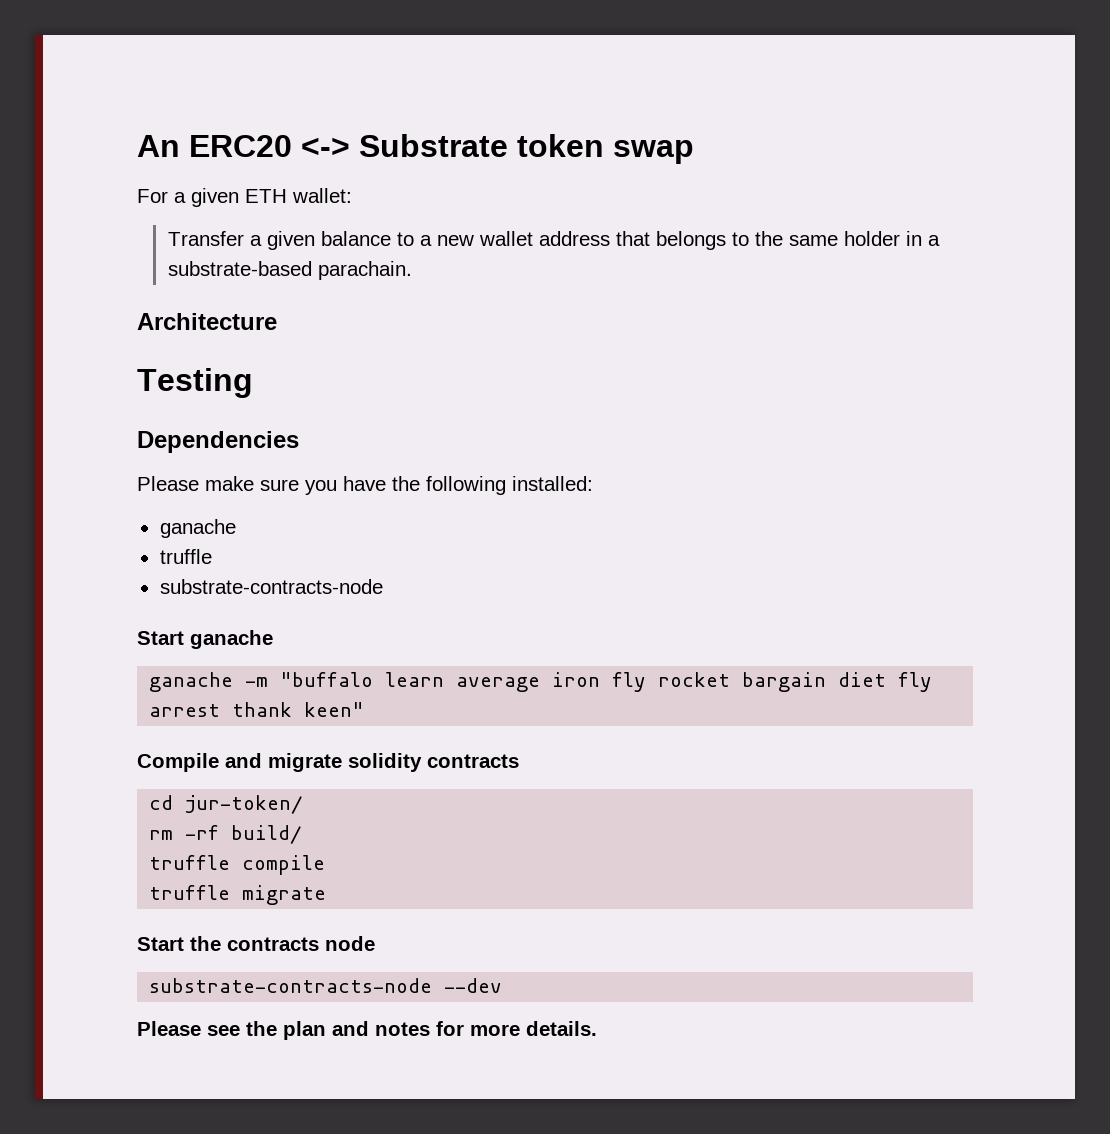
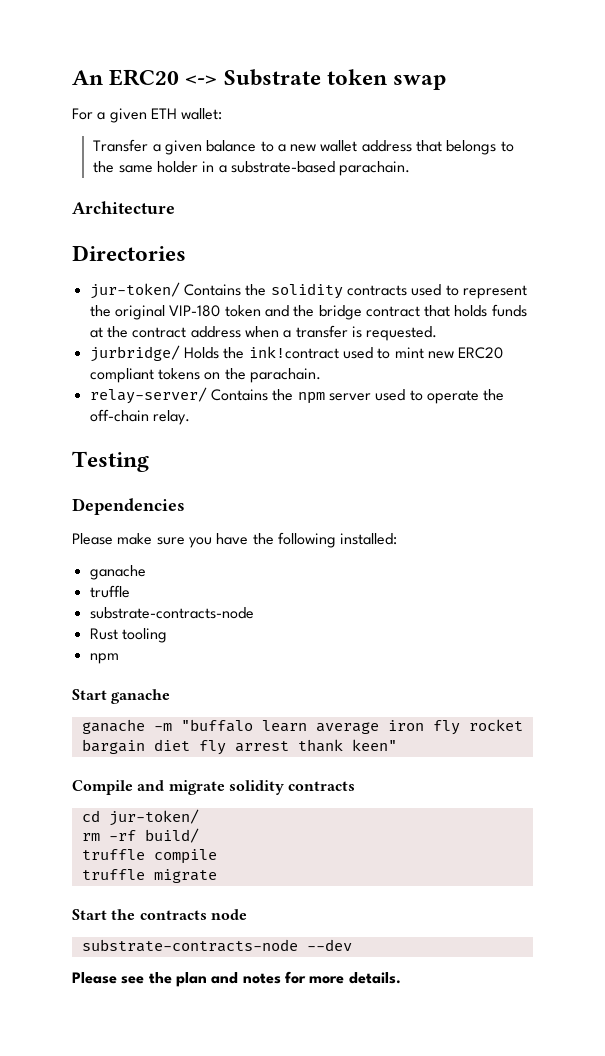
(277, 321) none -> [72,245,186,261] [89,282,527,299] [89,304,527,320] [89,325,438,341] [89,345,504,362] [89,368,321,383] [89,387,505,404] [89,409,190,425] // Directories // jur-token/ Contains the solidity contracts used to represent the original VIP-180 token and the bridge contract that holds funds at the contract address when a transfer is requested. // jurbridge/ Holds the ink!contract used to mint new ERC20 compliant tokens on the parachain. // relay-server/ Contains the npm server used to operate the off-chain relay.
(383, 586) none -> [89,628,167,643] [89,653,119,664] // Rust tooling // npm

